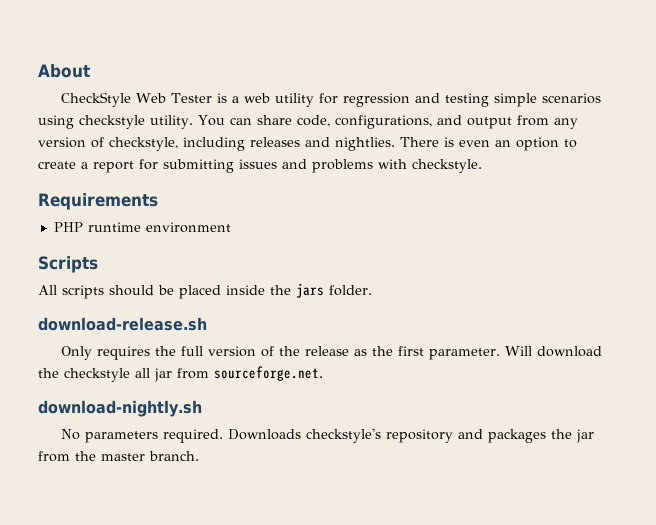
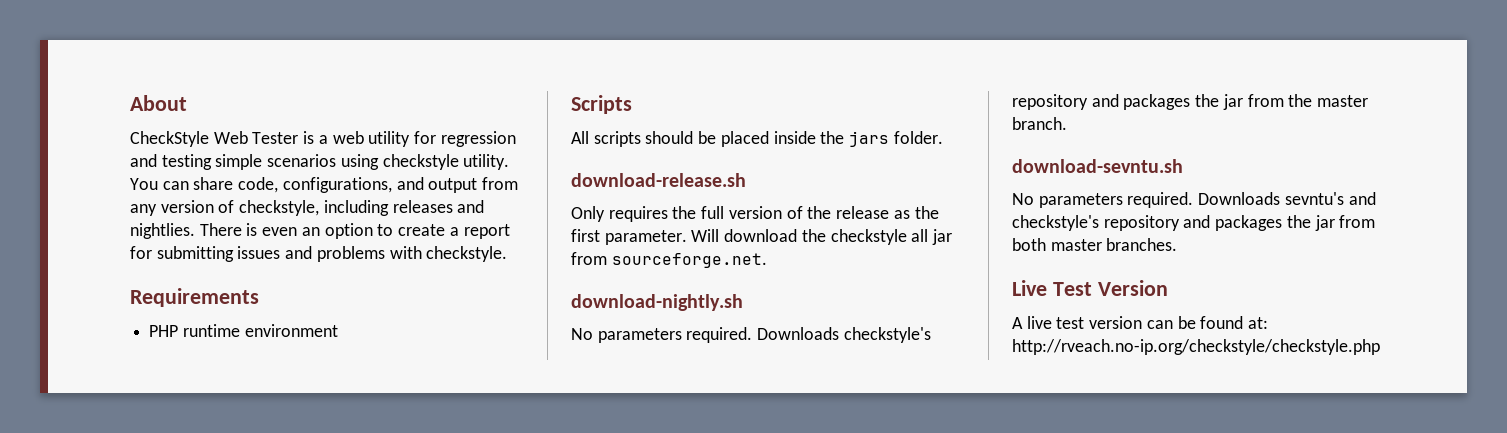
(199, 456) none -> [1012,159,1183,173] [1012,192,1376,208] [1012,215,1376,231] [1012,238,1178,251] [1012,280,1168,296] [1012,316,1269,329] [1012,339,1380,355] // download-sevntu.sh // No parameters required. Downloads sevntu's and checkstyle's repository and packages the jar from both master branches. // Live Test Version // A live test version can be found at: http://rveach.no-ip.org/checkstyle/checkstyle.php

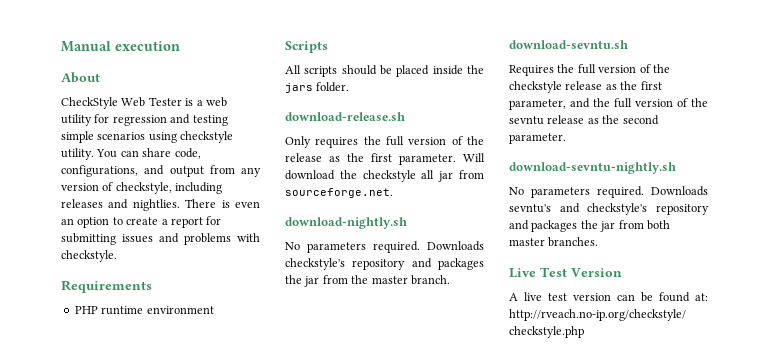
(130, 103) none -> [61,41,180,52] Manual execution //
(1183, 166) none -> [509,64,670,76] [509,81,662,93] [509,98,708,110] [509,115,659,125] [509,133,566,144] [509,162,676,174] // Requires the full version of the checkstyle release as the first parameter, and the full version of the sevntu release as the second parameter. // download-sevntu-nightly.sh

